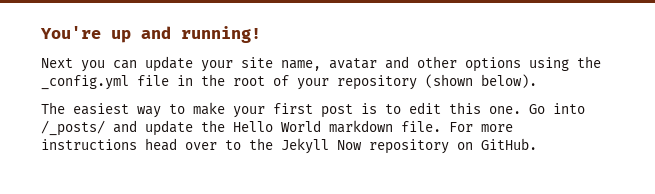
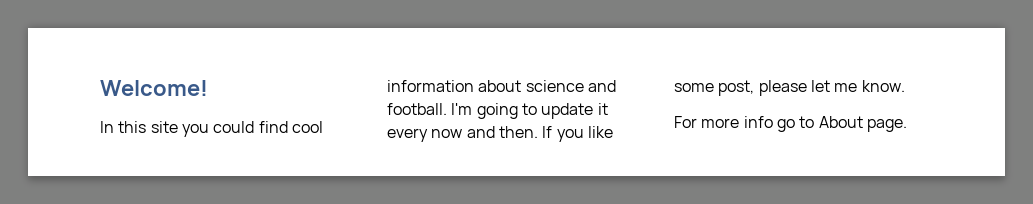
[40,26,261,43] [41,56,601,72] [41,74,537,90] [41,102,585,118] [41,120,513,136] [41,138,537,154] You're up and running! // Next you can update your site name, avatar and other options using the _config.yml file in the root of your repository (shown below). // The easiest way to make your first post is to edit this one. Go into /_posts/ and update the Hello World markdown file. For more instructions head over to the Jekyll Now repository on GitHub. -> [100,80,208,96] [100,121,323,137] [387,80,616,92] [387,103,608,119] [387,126,613,142] [674,80,905,96] [674,116,907,132] Welcome! // In this site you could find cool information about science and football. I'm going to update it every now and then. If you like some post, please let me know. // For more info go to About page.

